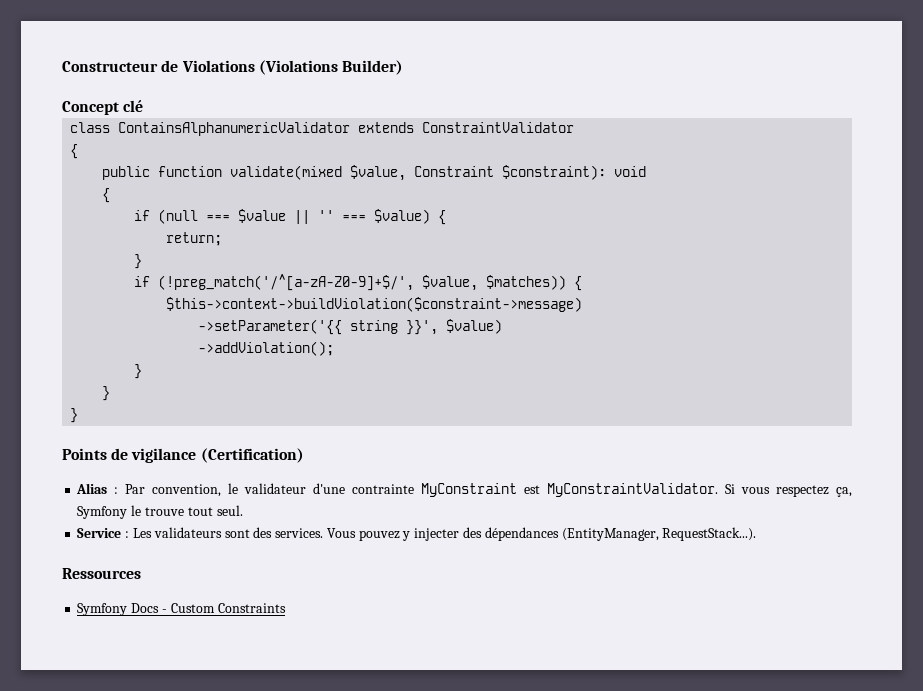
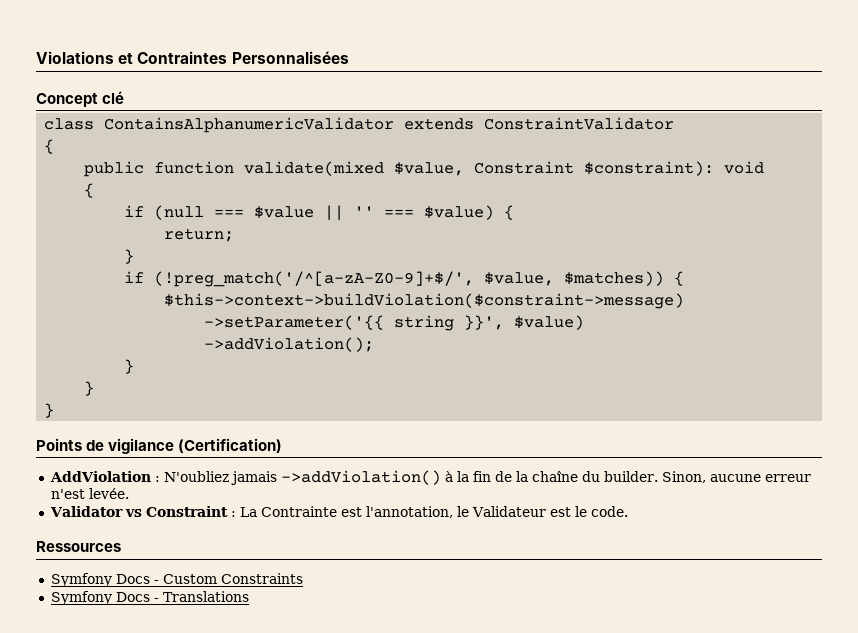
[62,60,404,75] Constructeur de Violations (Violations Builder) -> [36,51,349,64] Violations et Contraintes Personnalisées
[76,483,852,497] [77,505,243,519] [77,527,757,541] Alias : Par convention, le validateur d'une contrainte MyConstraint est MyConstraintValidator. Si vous respectez ça, Symfony le trouve tout seul. // Service : Les validateurs sont des services. Vous pouvez y injecter des dépendances (EntityManager, RequestStack...). -> [49,470,811,485] [50,488,129,499] [49,506,628,518] AddViolation : N'oubliez jamais ->addViolation() à la fin de la chaîne du builder. Sinon, aucune erreur n'est levée. // Validator vs Constraint : La Contrainte est l'annotation, le Validateur est le code.
(286, 608) none -> [50,591,249,605] // Symfony Docs - Translations

